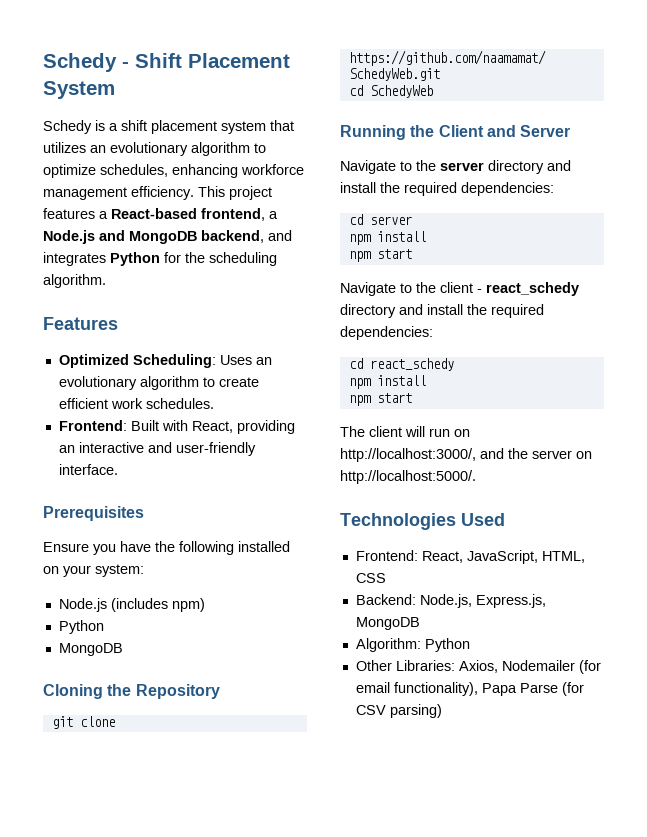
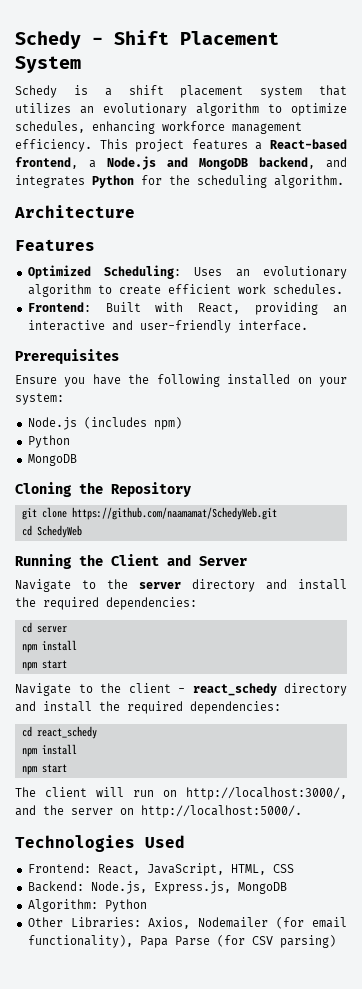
(106, 281) none -> [14,205,135,218] // Architecture

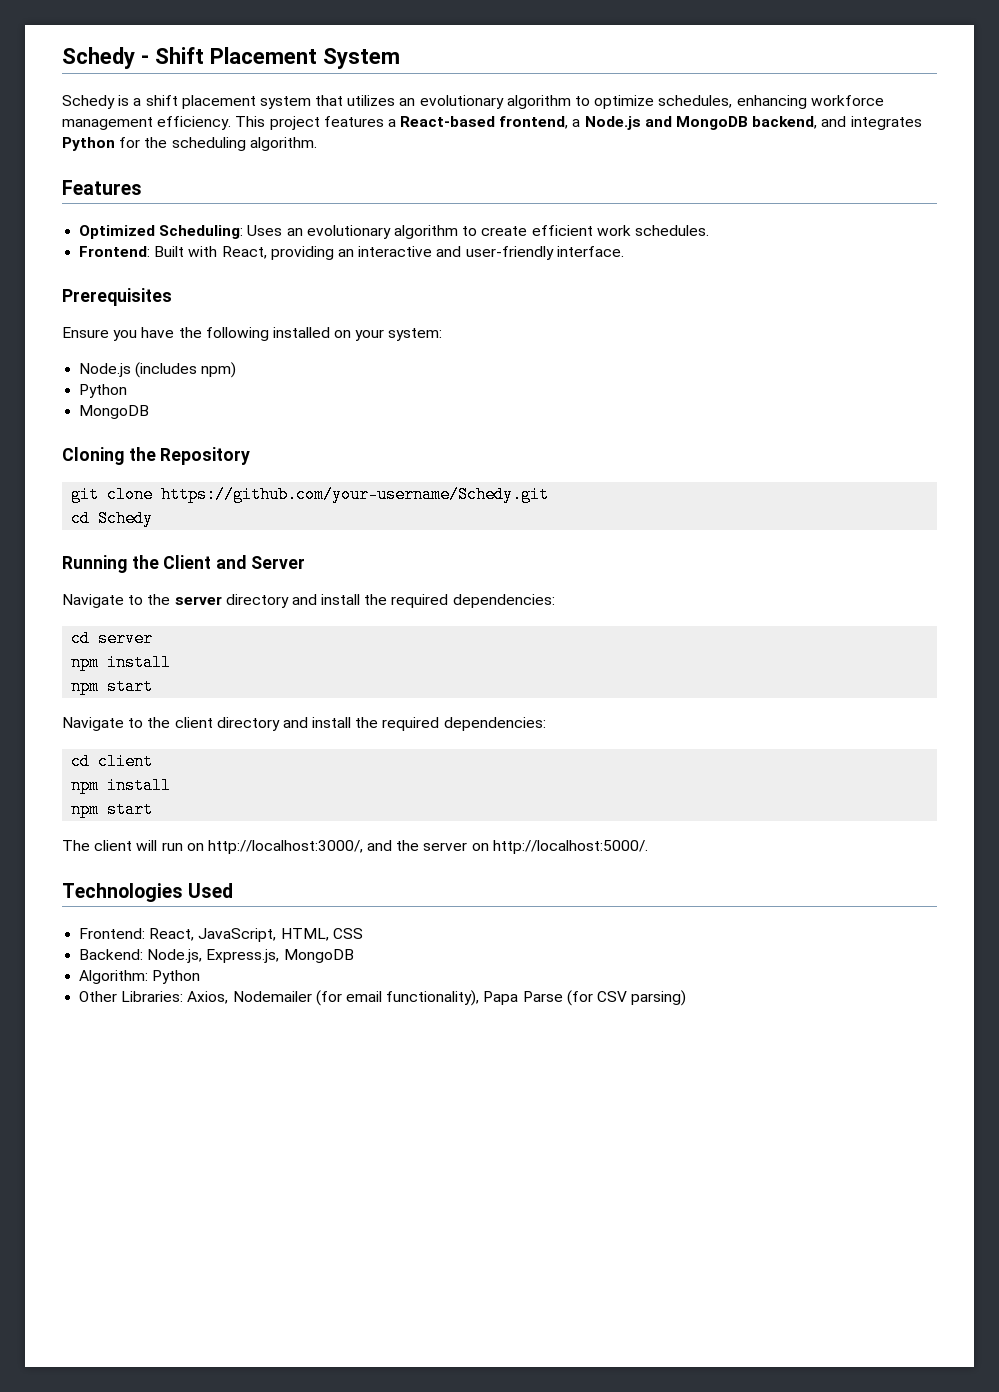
[14,205,135,218] // Architecture -> (317, 144) none
[71,507,277,520] [21,525,82,538] https://github.com/naamamat/SchedyWeb.git // cd SchedyWeb -> [161,486,550,503] [71,510,154,527] https://github.com/your-username/Schedy.git // cd Schedy
[178,683,347,696] [15,701,281,714] [21,726,97,739] - react_schedy directory and install the required dependencies: // cd react_schedy -> [216,717,546,731] [71,753,154,770] directory and install the required dependencies: // cd client

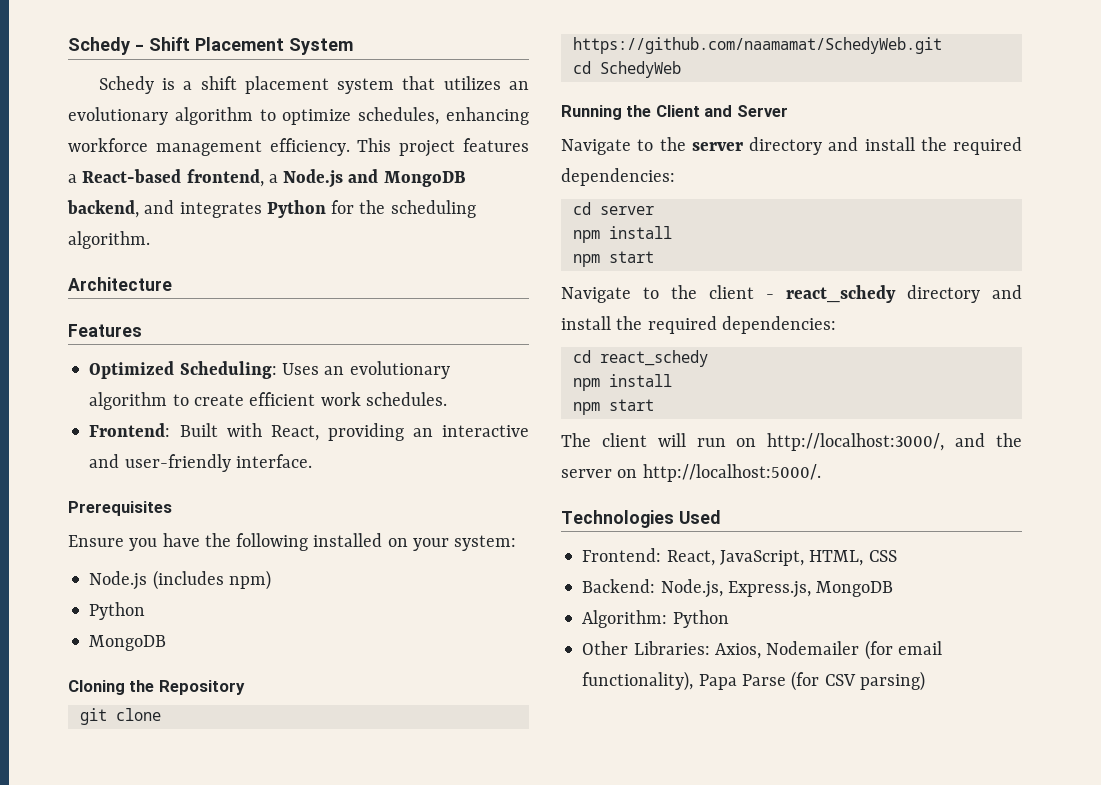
(317, 144) none -> [68,277,172,291] // Architecture
[161,486,550,503] [71,510,154,527] https://github.com/your-username/Schedy.git // cd Schedy -> [572,37,942,54] [572,61,681,78] https://github.com/naamamat/SchedyWeb.git // cd SchedyWeb
[216,717,546,731] [71,753,154,770] directory and install the required dependencies: // cd client -> [766,285,1022,303] [561,316,836,334] [572,350,708,367] - react_schedy directory and install the required dependencies: // cd react_schedy

